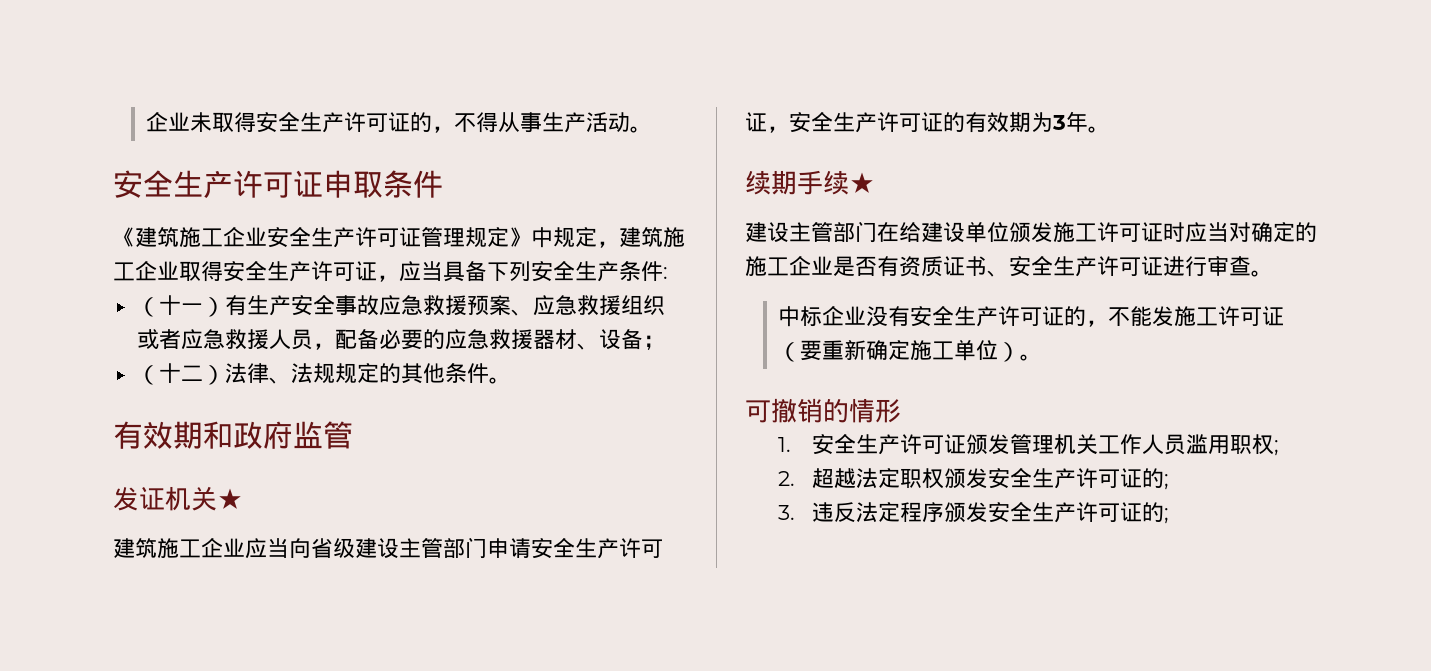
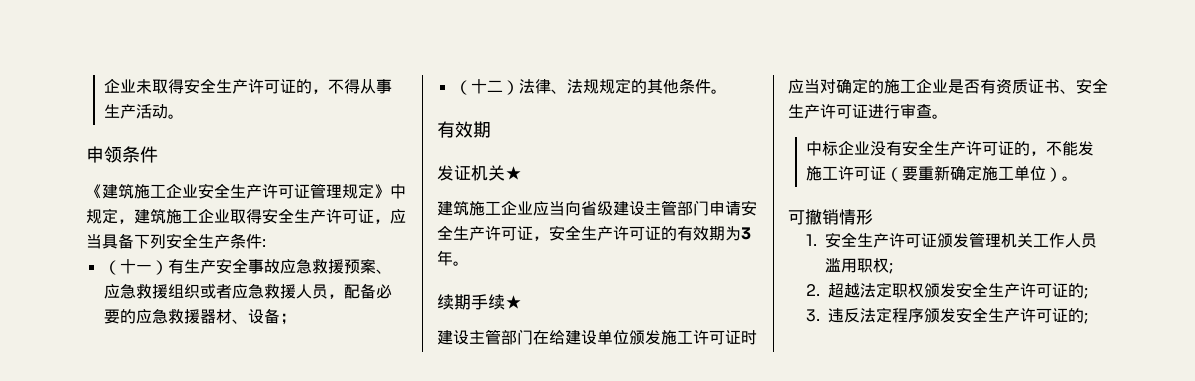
[113,170,383,198] 安全生产许可证申取 -> [86,146,122,163] 申领
[203,421,353,449] 和政府监管 -> (491, 129) none
[823,398,849,423] 的 -> (839, 217) none

